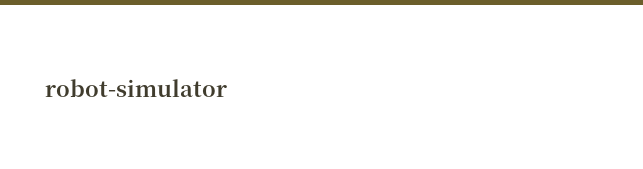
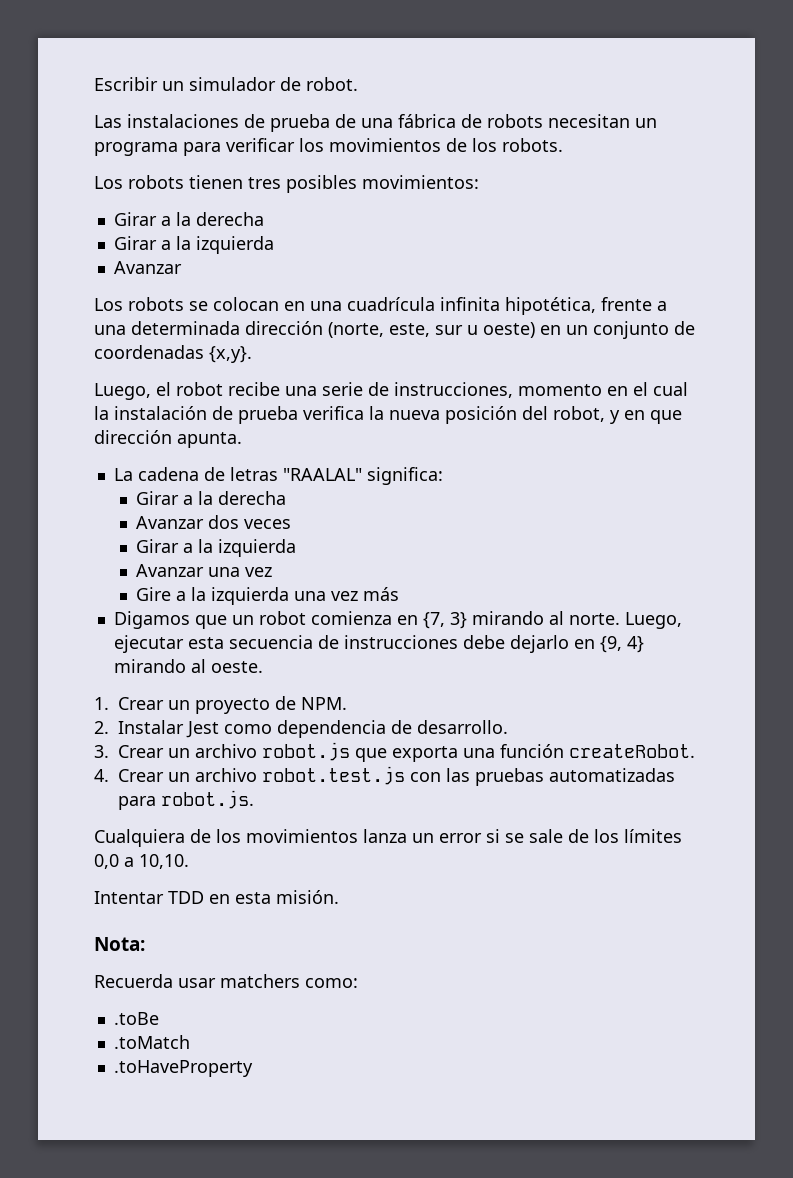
[45,79,227,97] robot-simulator -> [94,77,358,91] [94,114,657,132] [94,138,563,156] [94,175,479,193] [113,212,264,226] [113,236,274,254] [113,261,182,274] [94,297,667,315] [94,321,695,339] [94,345,252,363] [94,382,688,400] [94,406,682,424] [94,430,242,448] [113,467,443,485] [135,491,286,505] [135,515,291,529] [135,539,296,557] [135,564,272,577] [135,587,399,605] [113,611,682,629] [113,635,644,653] [113,659,263,673] [94,696,347,714] [94,720,508,738] [94,742,695,762] [94,766,675,786] [118,790,254,810] [94,829,682,847] [94,854,189,869] [94,890,339,904] [94,937,145,951] [94,974,358,988] [113,1012,159,1025] [113,1035,190,1049] [113,1060,253,1077] Escribir un simulador de robot. // Las instalaciones de prueba de una fábrica de robots necesitan un programa para verificar los movimientos de los robots. // Los robots tienen tres posibles movimientos: // Girar a la derecha // Girar a la izquierda // Avanzar // Los robots se colocan en una cuadrícula infinita hipotética, frente a una determinada dirección (norte, este, sur u oeste) en un conjunto de coordenadas {x,y}. // Luego, el robot recibe una serie de instrucciones, momento en el cual la instalación de prueba verifica la nueva posición del robot, y en que dirección apunta. // La cadena de letras "RAALAL" significa: // Girar a la derecha // Avanzar dos veces // Girar a la izquierda // Avanzar una vez // Gire a la izquierda una vez más // Digamos que un robot comienza en {7, 3} mirando al norte. Luego, ejecutar esta secuencia de instrucciones debe dejarlo en {9, 4} mirando al oeste. // 1. Crear un proyecto de NPM. // 2. Instalar Jest como dependencia de desarrollo. // 3. Crear un archivo robot.js que exporta una función createRobot. // 4. Crear un archivo robot.test.js con las pruebas automatizadas para robot.js. // Cualquiera de los movimientos lanza un error si se sale de los límites 0,0 a 10,10. // Intentar TDD en esta misión. // Nota: // Recuerda usar matchers como: // .toBe // .toMatch // .toHaveProperty

